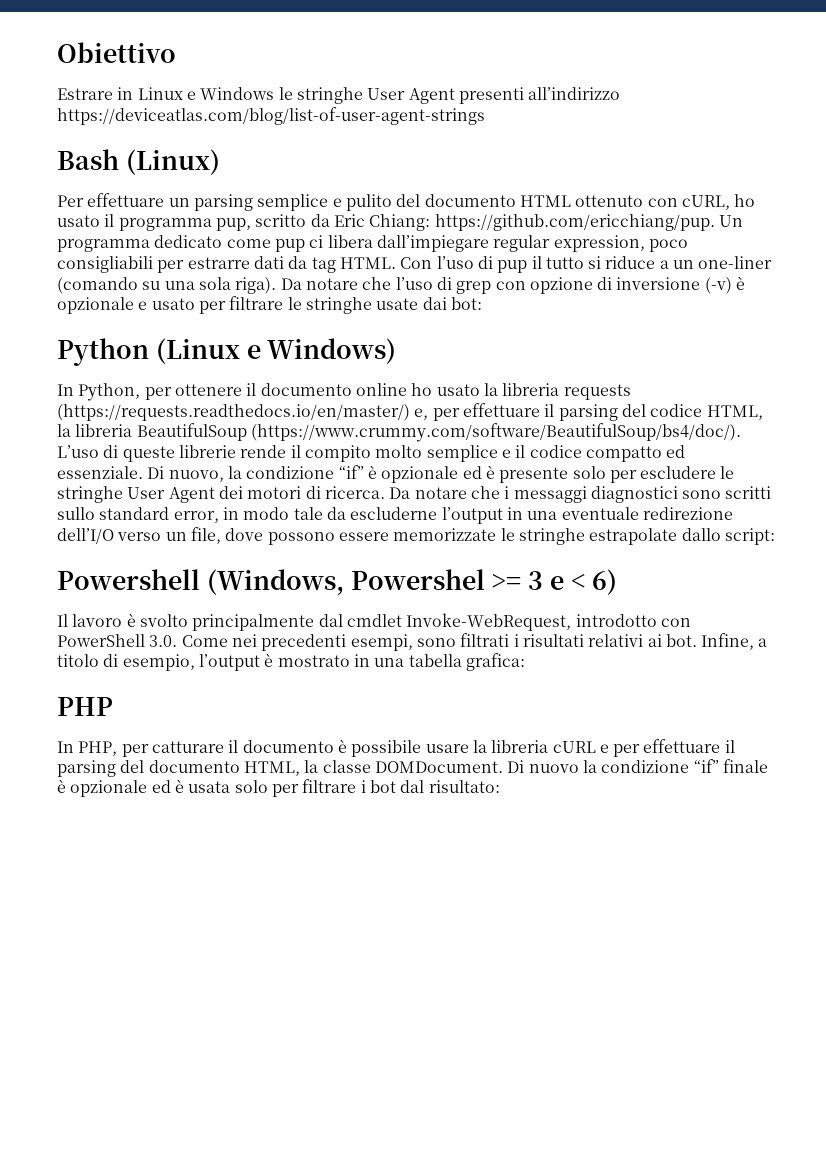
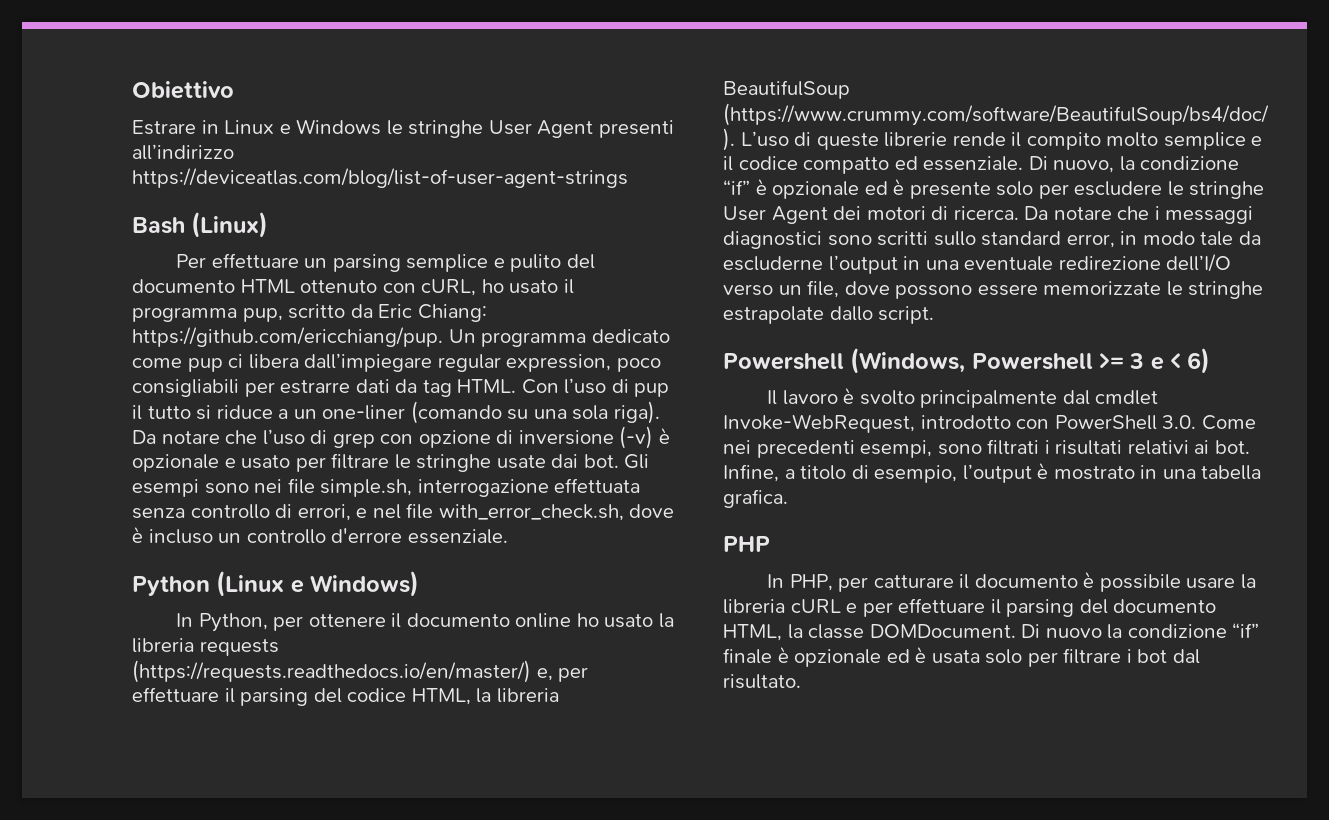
[450,297,482,310] bot: -> [583,454,650,469] [132,478,641,497] [132,503,675,521] [132,526,508,544] bot. Gli esempi sono nei file simple.sh, interrogazione effettuata senza controllo di errori, e nel file with_error_check.sh, dove è incluso un controllo d'errore essenziale.
[724,528,775,545] script: -> [878,306,935,324] script.
[350,569,485,590] Powershel -> [971,353,1093,370] Powershell
[465,653,525,671] grafica: -> [723,489,788,508] grafica.
[428,780,500,793] risultato: -> [723,674,801,689] risultato.

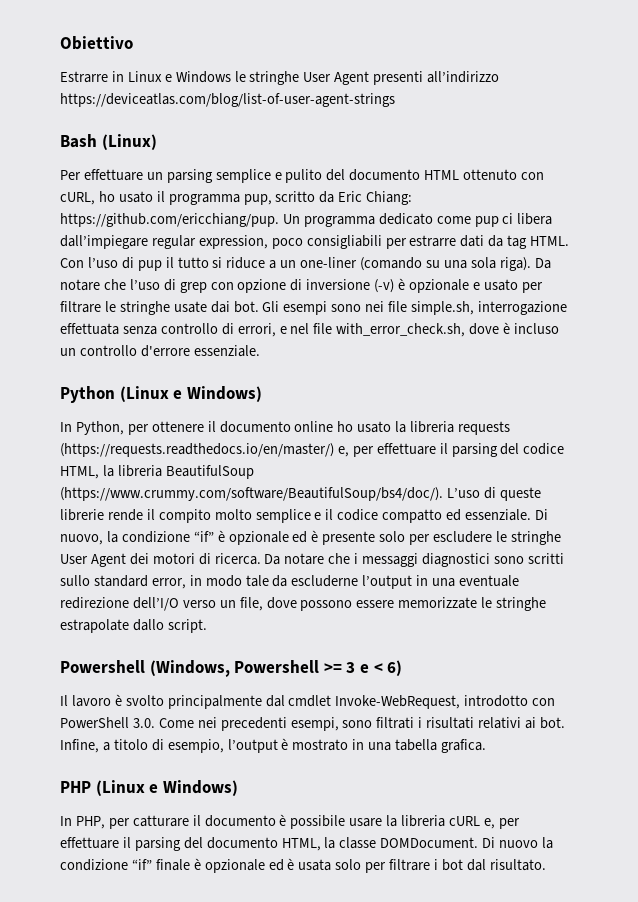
[132,120,196,135] Estrare -> [60,71,108,83] Estrarre
(770, 544) none -> [95,780,238,796] (Linux e Windows)
[846,603,858,613] e -> [483,818,495,829] e,

